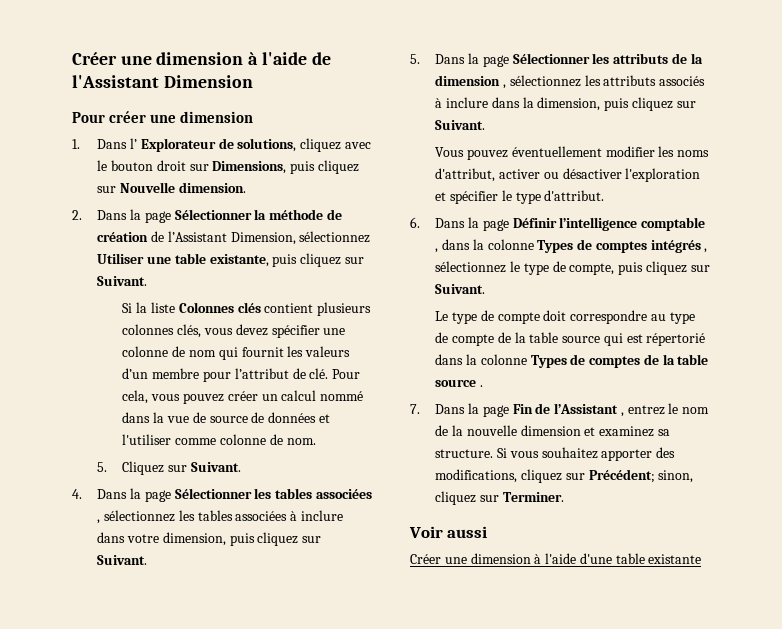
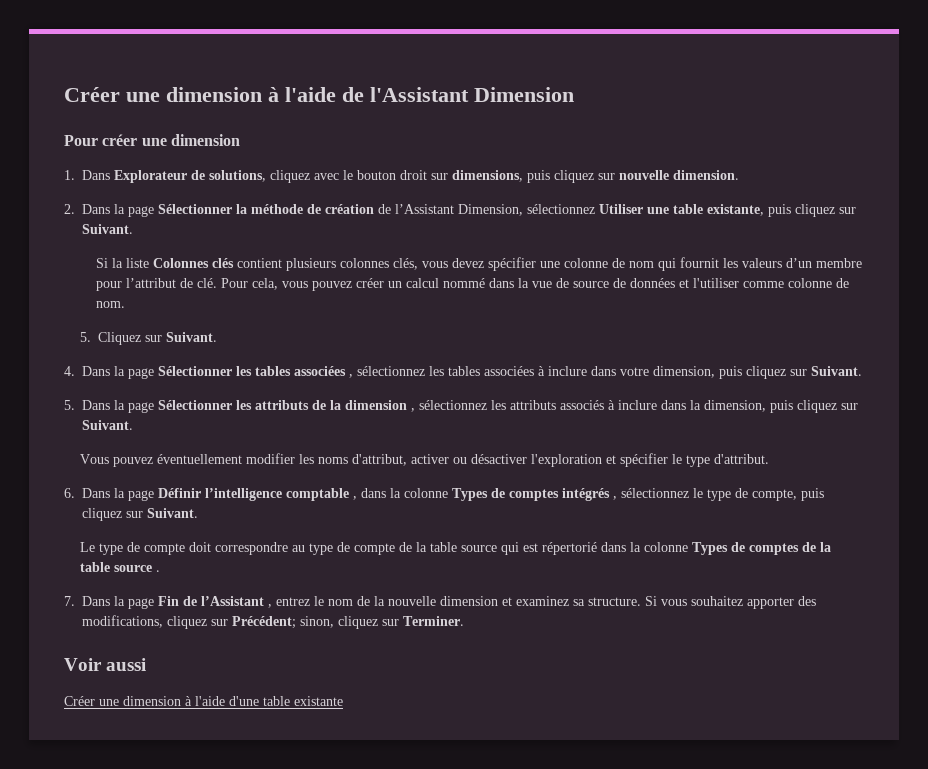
[129,138,137,149] l’ -> (110, 175) none
[212,160,359,174] [97,182,175,193] Dimensions, puis cliquez sur Nouvelle -> [452,170,669,183] dimensions, puis cliquez sur nouvelle

